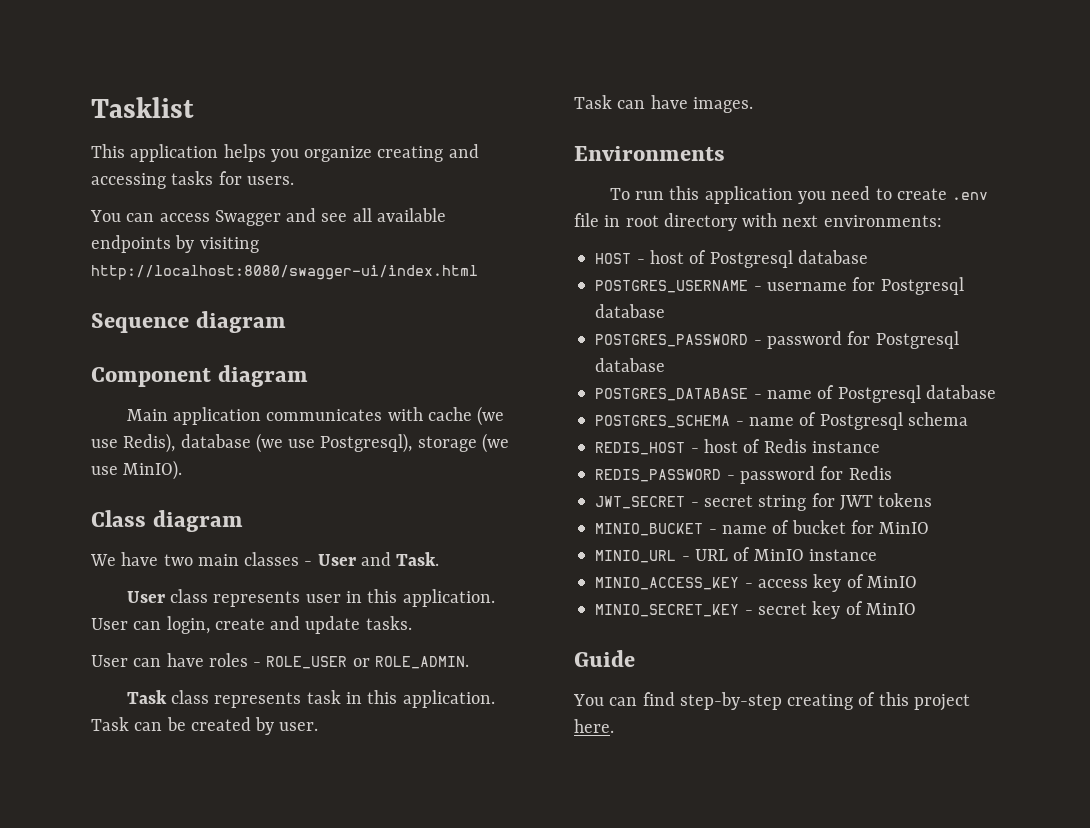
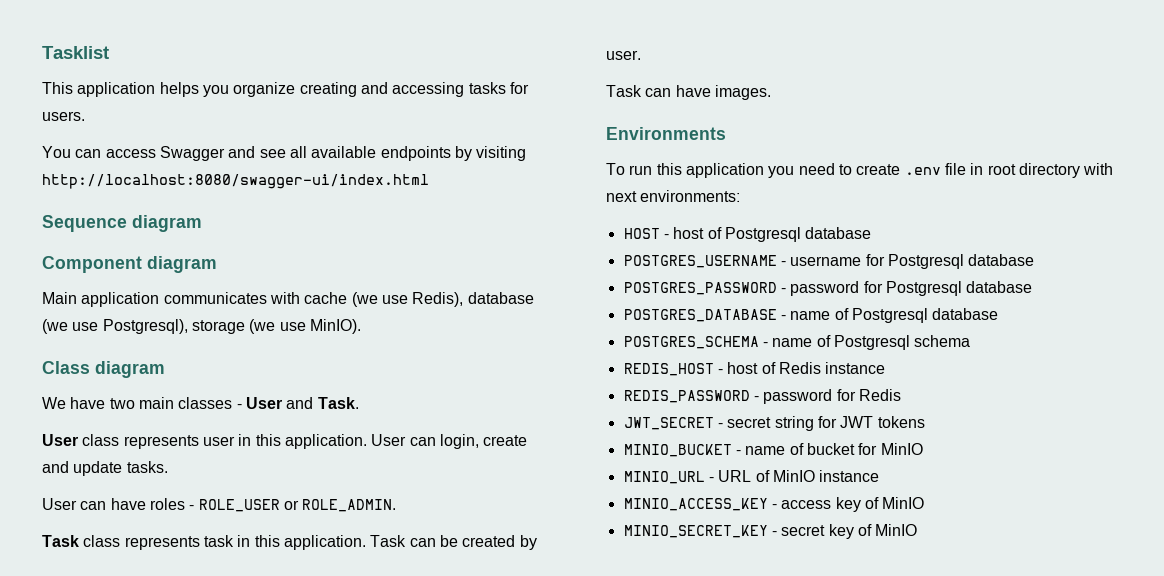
[574,650,635,667] [573,692,970,711] [574,719,614,733] // Guide // You can find step-by-step creating of this project here. -> (918, 530) none

